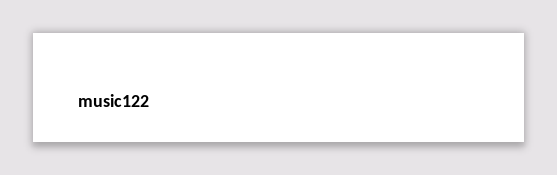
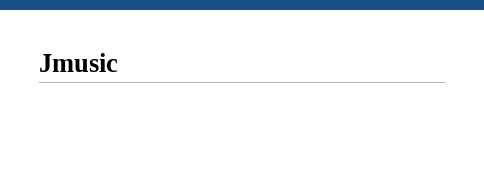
[78,94,149,107] music122 -> [39,53,118,72] Jmusic

